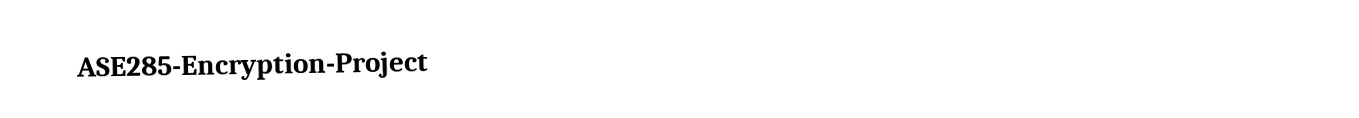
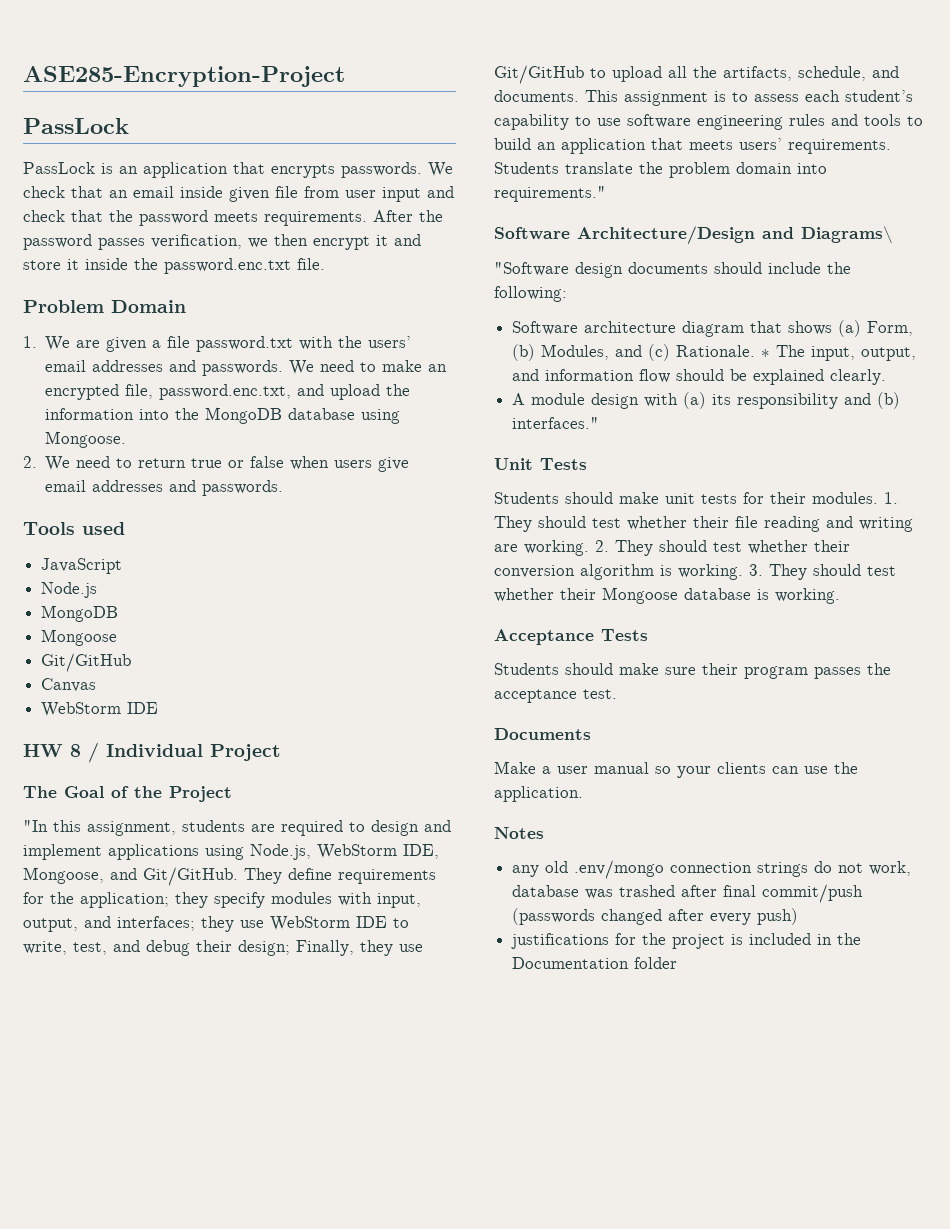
(429, 67) none -> [23,118,129,134] [23,162,453,178] [23,186,454,202] [23,210,443,226] [23,234,421,250] [23,258,325,274] [23,300,186,313] [23,336,412,352] [45,360,448,376] [45,384,411,400] [45,407,401,424] [45,431,127,448] [23,456,410,472] [45,480,284,496] [23,522,125,535] [41,558,123,574] [41,582,98,598] [41,605,119,622] [41,629,118,646] [41,653,132,672] [41,678,97,692] [41,702,159,717] [23,742,281,763] [23,786,232,802] [23,820,451,836] [23,844,439,860] [23,867,436,886] [23,892,421,908] [23,916,409,932] [23,940,423,956] [494,65,899,84] [494,90,913,106] [494,114,923,130] [494,138,891,154] [494,162,827,178] [494,186,606,202] [494,226,893,245] [494,262,851,278] [494,286,567,302] [512,320,914,337] [512,344,917,361] [512,369,887,385] [512,392,901,409] [512,417,600,429] [494,458,587,470] [494,492,898,504] [494,516,913,532] [494,540,850,556] [494,564,896,580] [494,587,840,604] [494,629,648,645] [494,663,891,679] [494,689,617,703] [494,728,591,740] [494,761,858,778] [494,786,583,802] [494,827,544,839] [512,860,912,879] [512,884,864,903] [512,908,799,925] [511,933,862,949] [512,957,678,969] // PassLock // PassLock is an application that encrypts passwords. We check that an email inside given file from user input and check that the password meets requirements. After the password passes verification, we then encrypt it and store it inside the password.enc.txt file. // Problem Domain // 1. We are given a file password.txt with the users’ email addresses and passwords. We need to make an encrypted file, password.enc.txt, and upload the information into the MongoDB database using Mongoose. // 2. We need to return true or false when users give email addresses and passwords. // Tools used // JavaScript // Node.js // MongoDB // Mongoose // Git/GitHub // Canvas // WebStorm IDE // HW 8 / Individual Project // The Goal of the Project // "In this assignment, students are required to design and implement applications using Node.js, WebStorm IDE, Mongoose, and Git/GitHub. They define requirements for the application; they specify modules with input, output, and interfaces; they use WebStorm IDE to write, test, and debug their design; Finally, they use Git/GitHub to upload all the artifacts, schedule, and documents. This assignment is to assess each student’s capability to use software engineering rules and tools to build an application that meets users’ requirements. Students translate the problem domain into requirements." // Software Architecture/Design and Diagrams\ // "Software design documents should include the following: // Software architecture diagram that shows (a) Form, (b) Modules, and (c) Rationale. ∗ The input, output, and information flow should be explained clearly. // A module design with (a) its responsibility and (b) interfaces." // Unit Tests // Students should make unit tests for their modules. 1. They should test whether their file reading and writing are working. 2. They should test whether their conversion algorithm is working. 3. They should test whether their Mongoose database is working. // Acceptance Tests // Students should make sure their program passes the acceptance test. // Documents // Make a user manual so your clients can use the application. // Notes // any old .env/mongo connection strings do not work, database was trashed after final commit/push (passwords changed after every push) // justifications for the project is included in the Documentation folder

